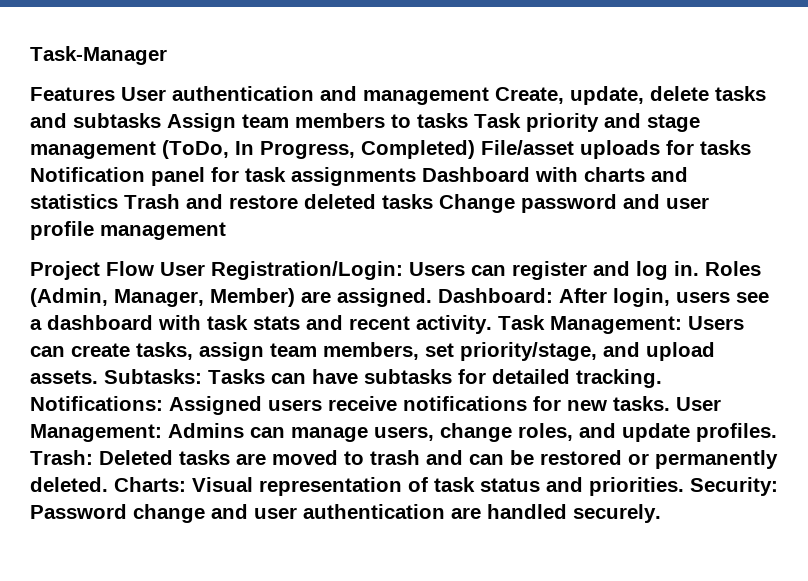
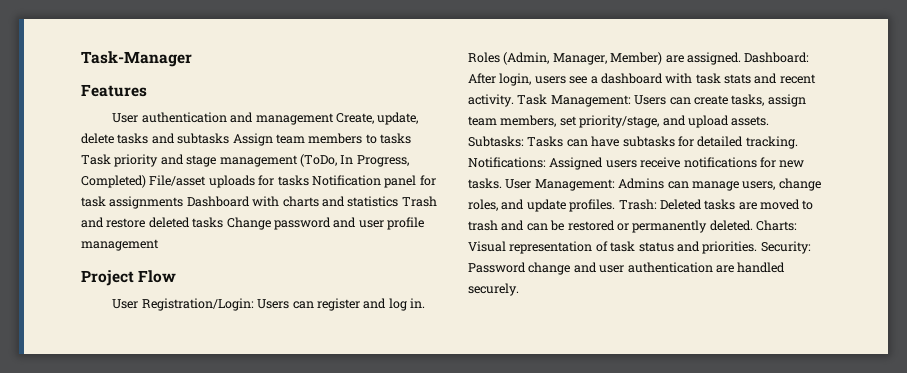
(115, 94) none -> (147, 90) //
(154, 268) none -> (177, 276) //

